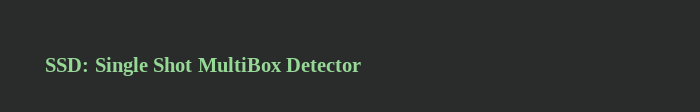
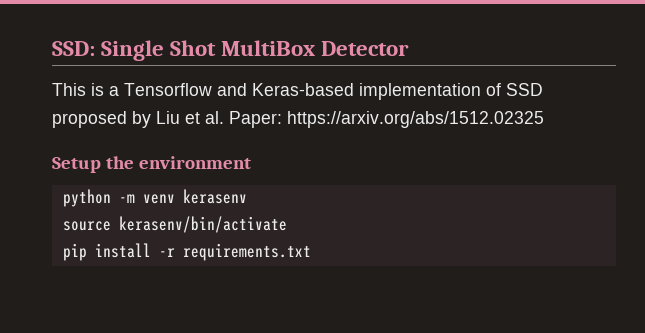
(362, 65) none -> [52,83,543,100] [52,111,544,128] [52,156,252,173] [62,189,247,207] [62,216,287,233] [62,243,311,261] // This is a Tensorflow and Keras-based implementation of SSD proposed by Liu et al. Paper: https://arxiv.org/abs/1512.02325 // Setup the environment // python -m venv kerasenv // source kerasenv/bin/activate // pip install -r requirements.txt

